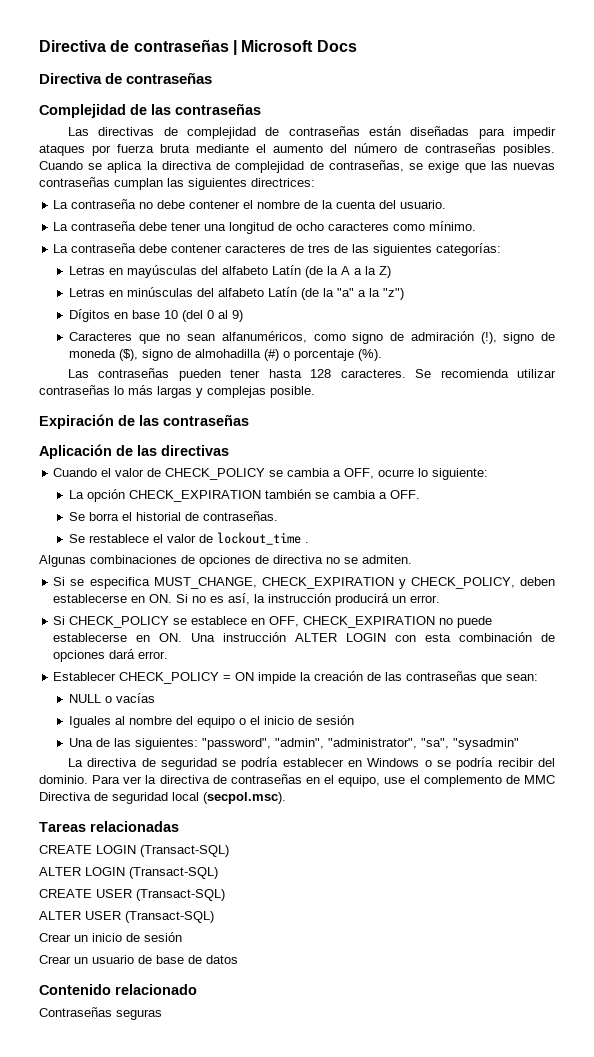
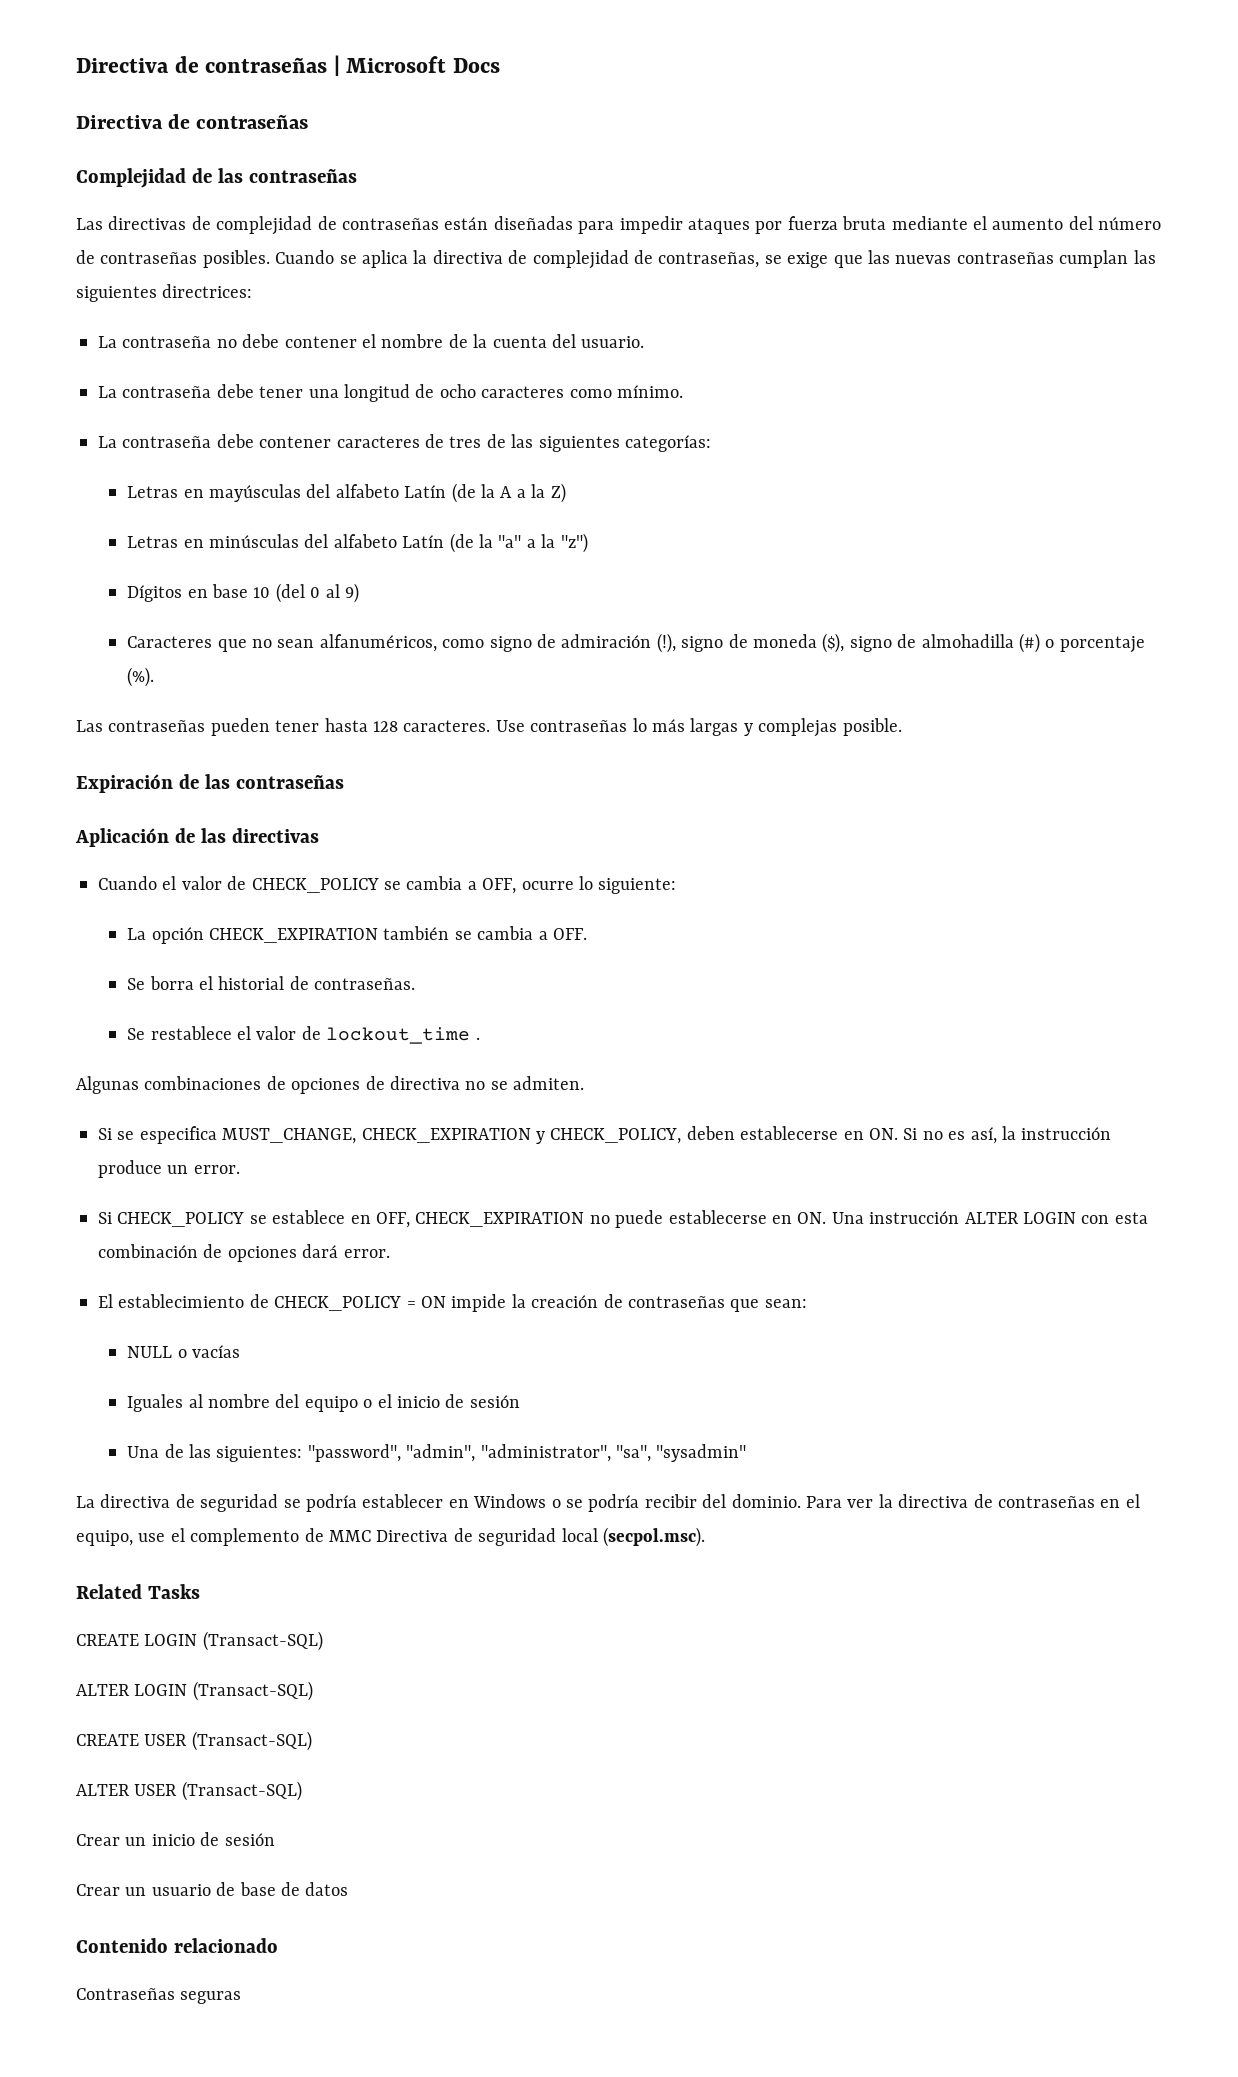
[415,369,556,378] Se recomienda utilizar -> [495,720,525,732] Use
[335,593,390,606] producirá -> [98,1160,162,1178] produce
[53,672,117,681] Establecer -> [98,1294,269,1308] El establecimiento de
[385,672,403,681] las -> (623, 1301) none
[39,821,179,832] Tareas relacionadas -> [76,1584,200,1599] Related Tasks

